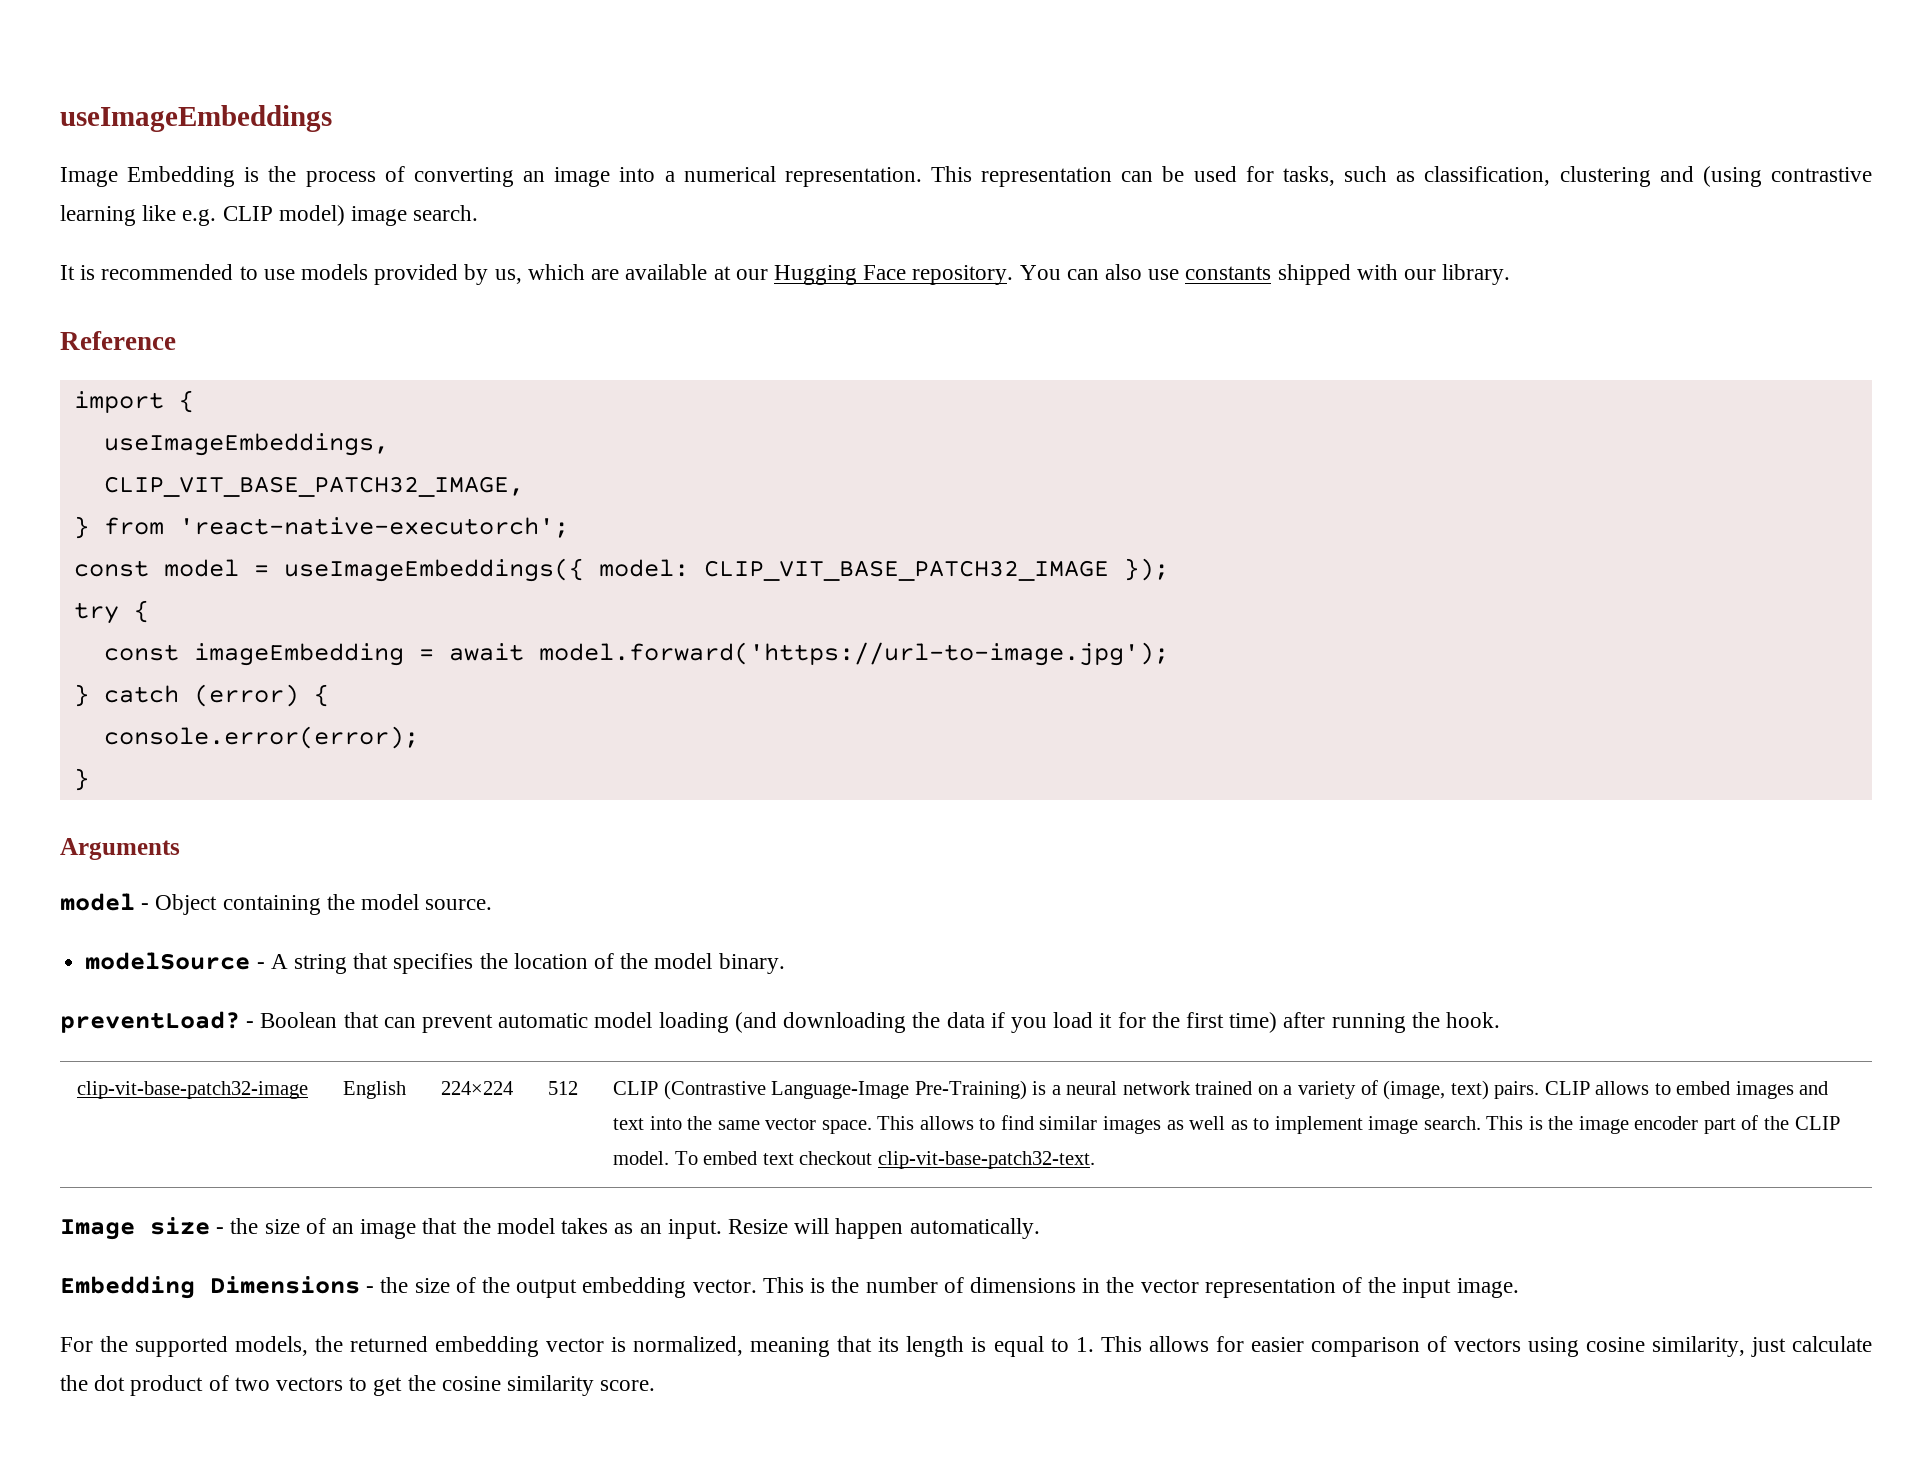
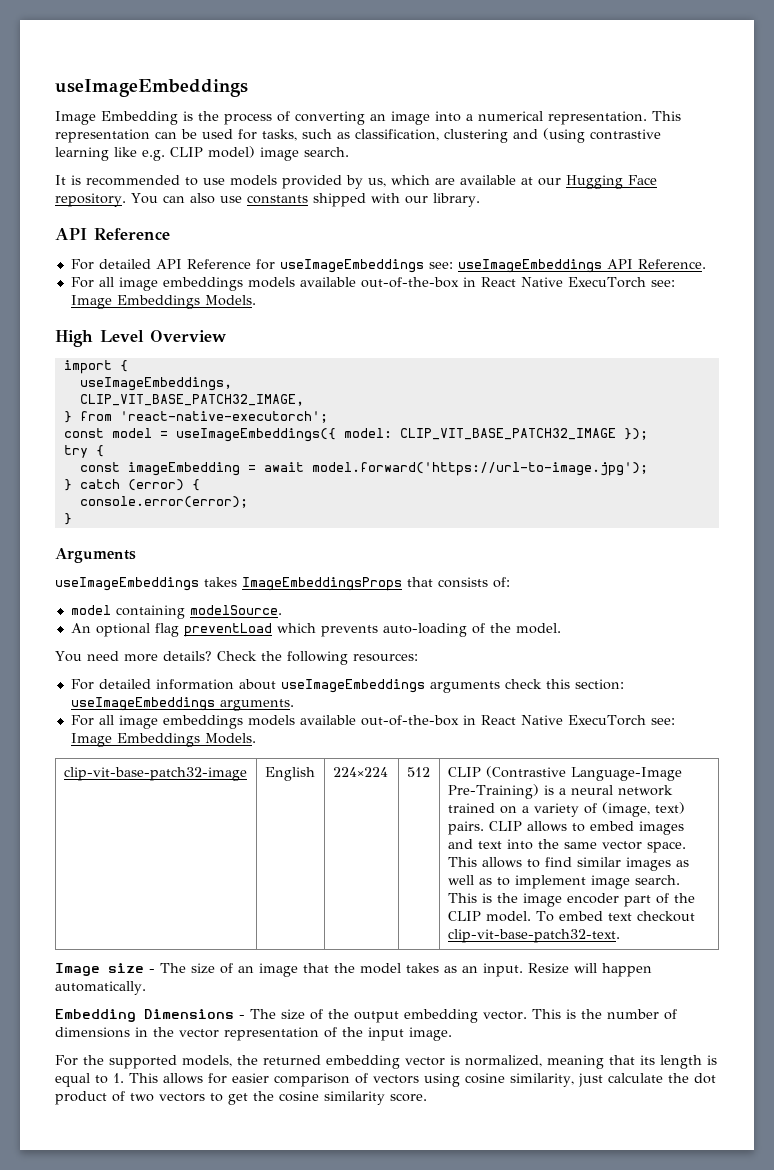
[60,331,176,350] Reference -> [55,228,170,240] [70,259,706,273] [70,277,675,291] [70,295,256,309] [55,330,226,347] API Reference // For detailed API Reference for useImageEmbeddings see: useImageEmbeddings API Reference. // For all image embeddings models available out-of-the-box in React Native ExecuTorch see: Image Embeddings Models. // High Level Overview
[60,893,493,915] [85,952,785,974] [60,1011,1501,1033] model - Object containing the model source. // modelSource - A string that specifies the location of the model binary. // preventLoad? - Boolean that can prevent automatic model loading (and downloading the data if you load it for the first time) after running the hook. -> [55,577,510,591] [70,605,282,619] [70,623,561,637] [55,651,418,665] [70,679,624,693] [70,697,294,711] [70,715,675,729] [70,733,256,747] useImageEmbeddings takes ImageEmbeddingsProps that consists of: // model containing modelSource. // An optional flag preventLoad which prevents auto-loading of the model. // You need more details? Check the following resources: // For detailed information about useImageEmbeddings arguments check this section: useImageEmbeddings arguments. // For all image embeddings models available out-of-the-box in React Native ExecuTorch see: Image Embeddings Models.
[230,1218,259,1234] the -> [160,963,186,973] The
[380,1277,409,1293] the -> [250,1009,276,1019] The

